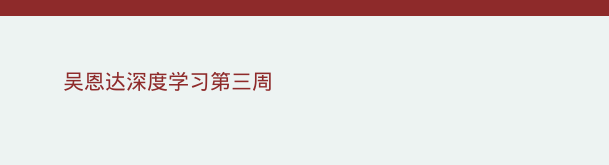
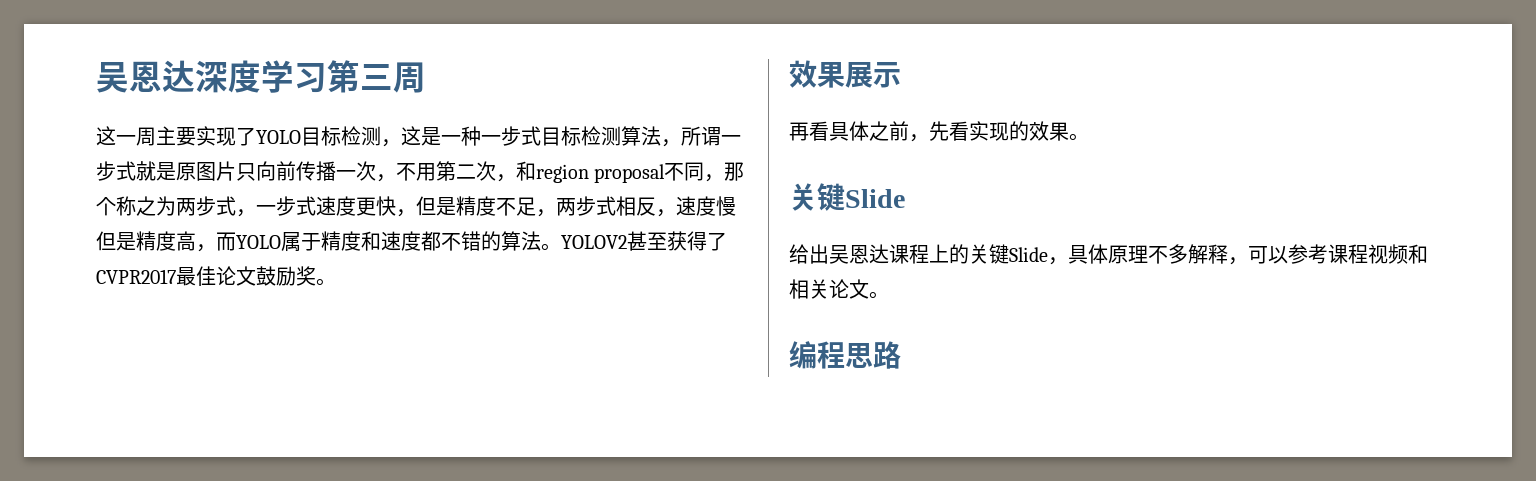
(273, 81) none -> [96,126,741,147] [96,161,745,183] [96,196,736,217] [96,231,727,252] [96,266,336,286] [789,60,901,88] [789,121,1089,142] [789,183,905,211] [789,244,1428,265] [789,279,889,299] [789,341,901,369] // 这一周主要实现了YOLO目标检测，这是一种一步式目标检测算法，所谓一步式就是原图片只向前传播一次，不用第二次，和region proposal不同，那个称之为两步式，一步式速度更快，但是精度不足，两步式相反，速度慢但是精度高，而YOLO属于精度和速度都不错的算法。YOLOV2甚至获得了CVPR2017最佳论文鼓励奖。 // 效果展示 // 再看具体之前，先看实现的效果。 // 关键Slide // 给出吴恩达课程上的关键Slide，具体原理不多解释，可以参考课程视频和相关论文。 // 编程思路

